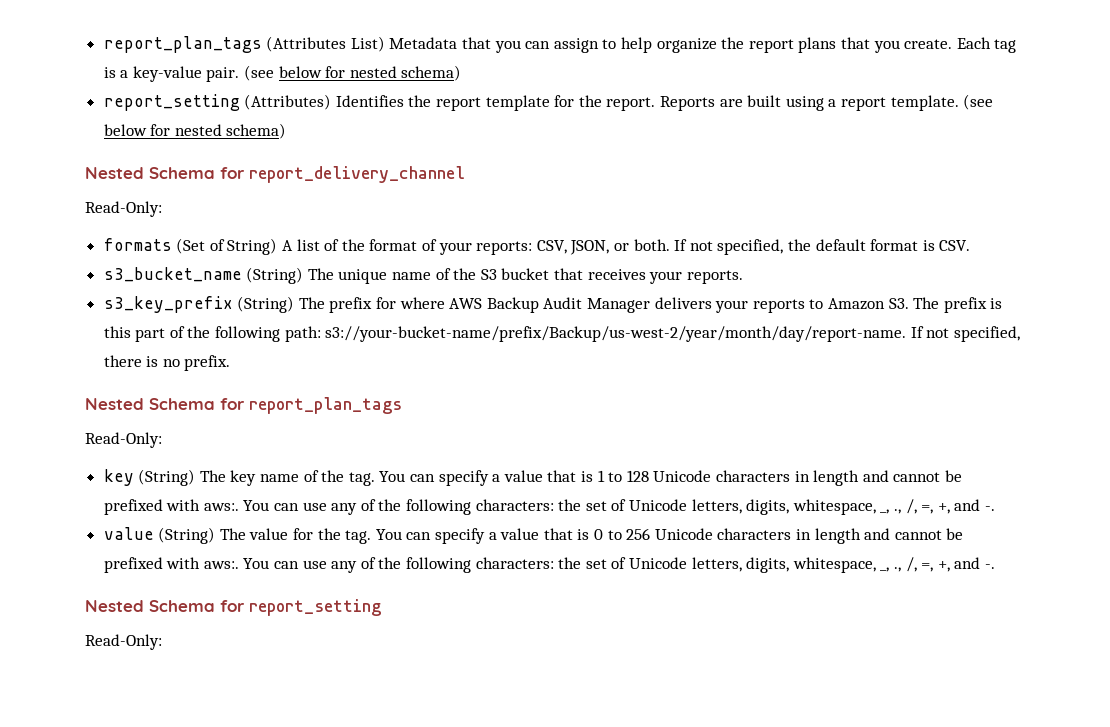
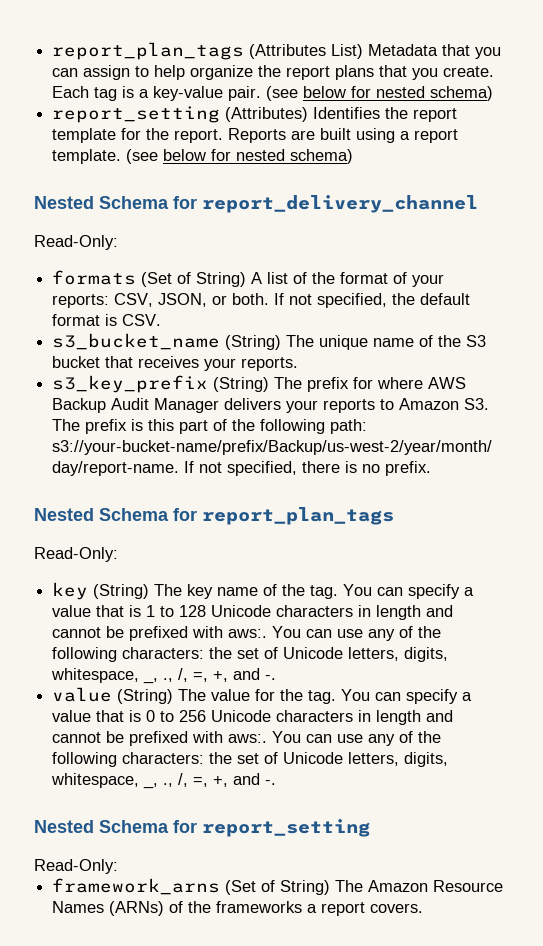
(162, 642) none -> [52,878,504,895] [52,901,424,916] // framework_arns (Set of String) The Amazon Resource Names (ARNs) of the frameworks a report covers.

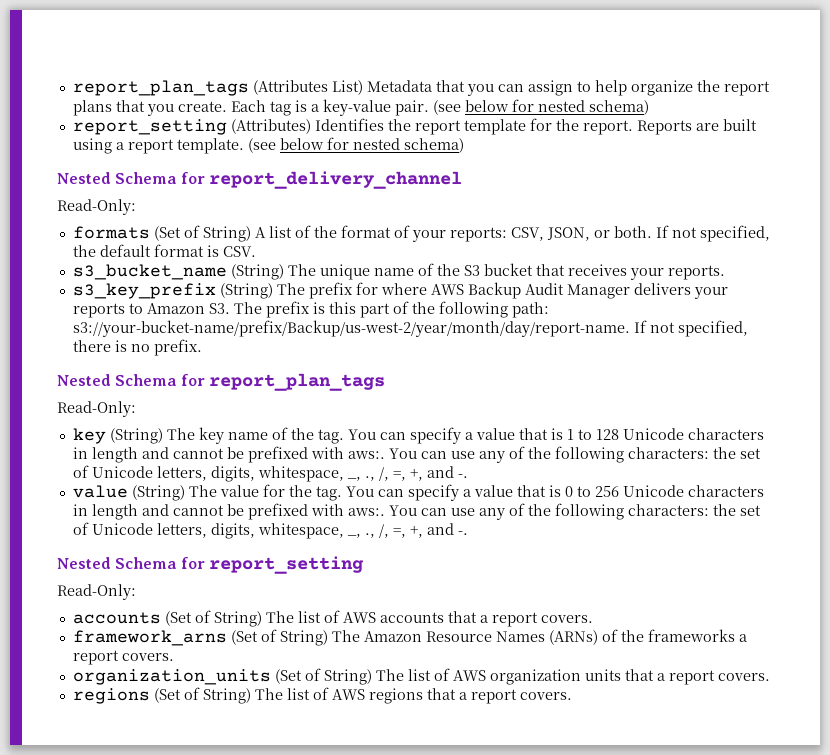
(118, 866) none -> [72,610,593,627] // accounts (Set of String) The list of AWS accounts that a report covers.
(424, 908) none -> [72,668,770,685] [72,687,572,704] // organization_units (Set of String) The list of AWS organization units that a report covers. // regions (Set of String) The list of AWS regions that a report covers.

